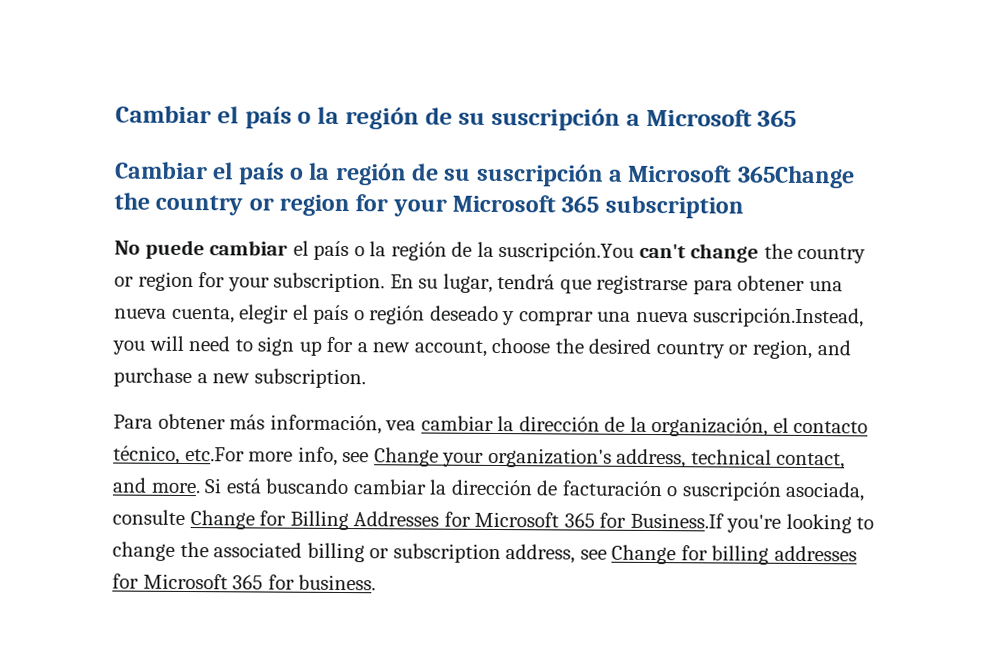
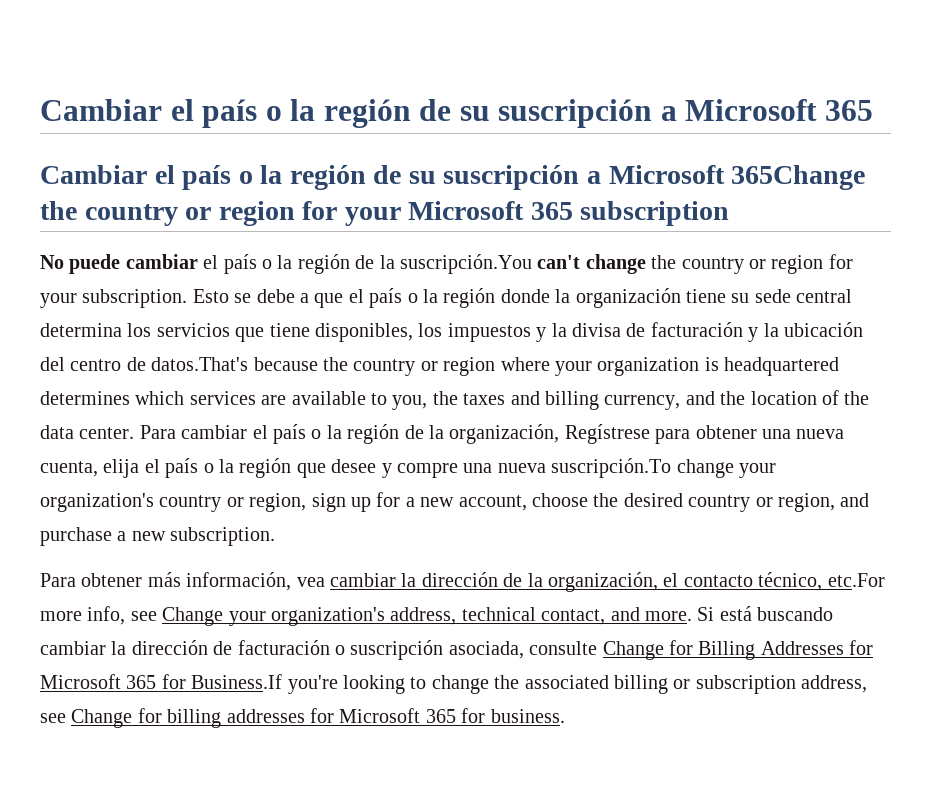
[389,273,689,295] En su lugar, tendrá que registrarse -> [192,288,853,308] [40,322,863,342] [40,357,840,376] [40,390,870,410] [40,424,650,444] Esto se debe a que el país o la región donde la organización tiene su sede central determina los servicios que tiene disponibles, los impuestos y la divisa de facturación y la ubicación del centro de datos.That's because the country or region where your organization is headquartered determines which services are available to you, the taxes and billing currency, and the location of the data center. Para cambiar el país o la región de la organización, Regístrese
[239,304,865,328] [112,335,253,355] elegir el país o región deseado y comprar una nueva suscripción.Instead, you will need to -> [103,458,776,478] [40,493,307,512] elija el país o la región que desee y compre una nueva suscripción.To change your organization's country or region,

